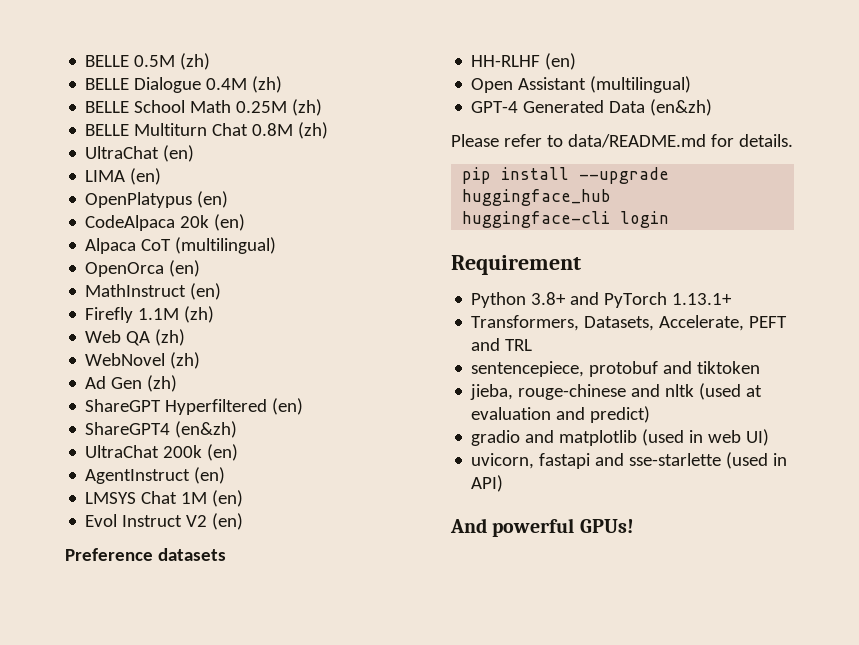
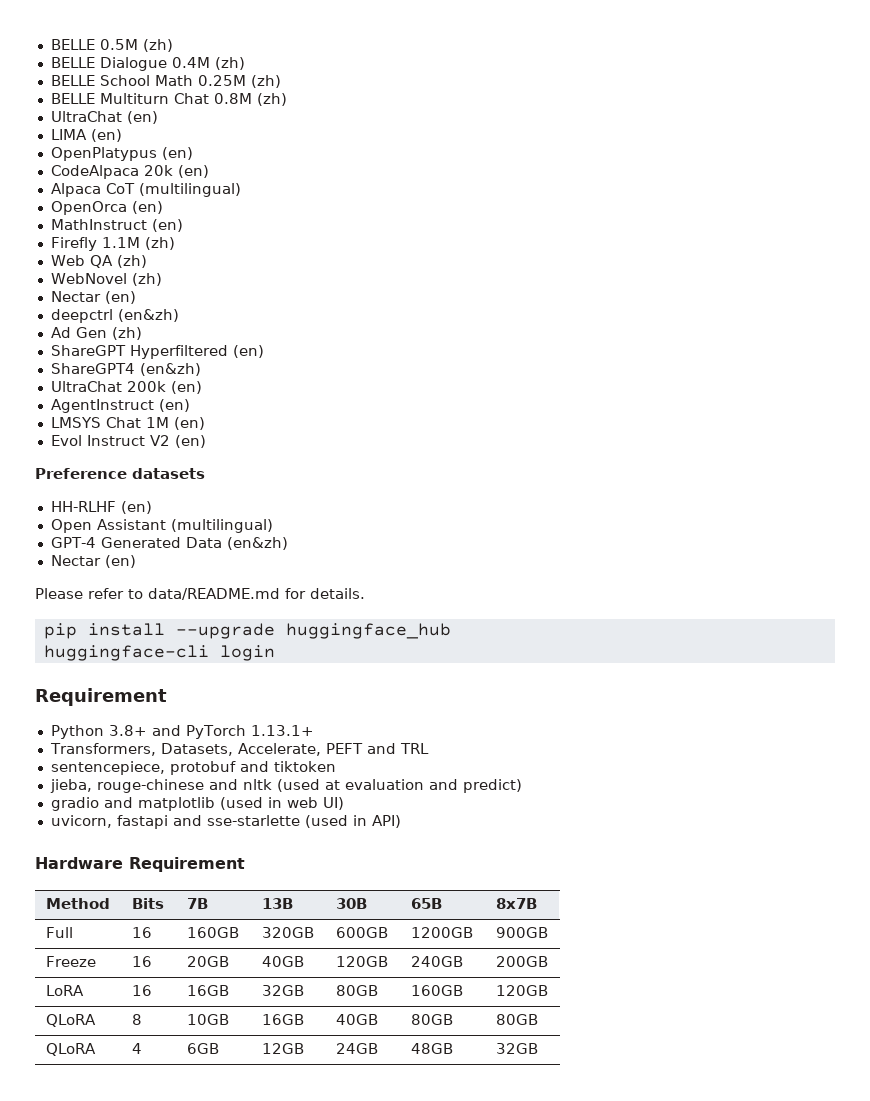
(201, 360) none -> [50,291,136,304] [50,309,179,323] // Nectar (en) // deepctrl (en&zh)
(713, 107) none -> [50,555,136,568] // Nectar (en)
[450,518,634,537] And powerful GPUs! -> [35,857,245,872] [45,898,110,909] [131,898,164,909] [186,898,208,909] [261,898,293,909] [335,898,367,909] [410,898,442,909] [495,898,537,909] [45,927,73,938] [131,927,152,938] [186,927,239,938] [261,927,314,938] [335,927,388,938] [410,927,473,938] [495,927,548,938] [45,956,96,967] [131,956,152,967] [186,956,229,967] [261,956,304,967] [335,956,388,967] [410,956,463,967] [495,956,548,967] [45,985,84,996] [131,985,152,996] [186,985,229,996] [261,985,304,996] [335,985,378,996] [410,985,463,996] [495,985,548,996] [45,1014,96,1027] [131,1014,142,1025] [186,1014,229,1025] [261,1014,304,1025] [335,1014,378,1025] [410,1014,453,1025] [495,1014,538,1025] [45,1043,96,1056] [131,1043,142,1054] [186,1043,219,1054] [261,1043,304,1054] [335,1043,378,1054] [410,1043,453,1054] [495,1043,538,1054] Hardware Requirement // Method | Bits | 7B | 13B | 30B | 65B | 8x7B // Full | 16 | 160GB | 320GB | 600GB | 1200GB | 900GB // Freeze | 16 | 20GB | 40GB | 120GB | 240GB | 200GB // LoRA | 16 | 16GB | 32GB | 80GB | 160GB | 120GB // QLoRA | 8 | 10GB | 16GB | 40GB | 80GB | 80GB // QLoRA | 4 | 6GB | 12GB | 24GB | 48GB | 32GB

